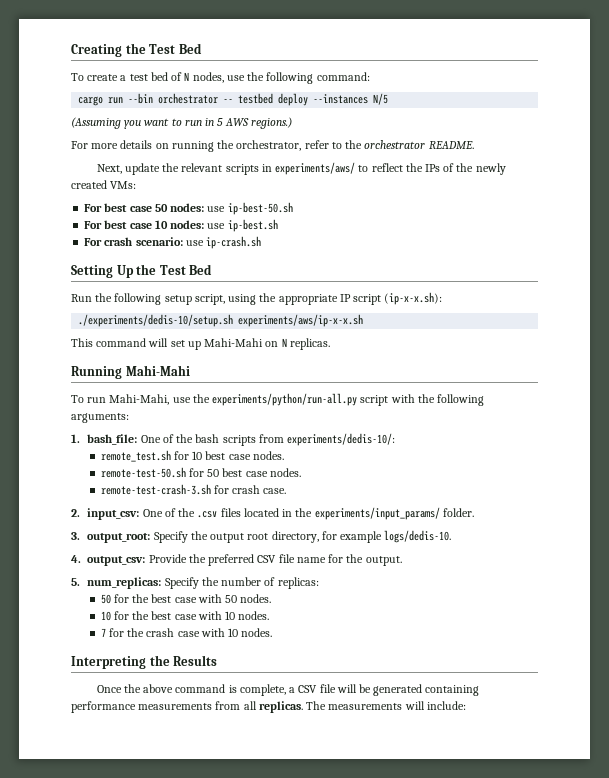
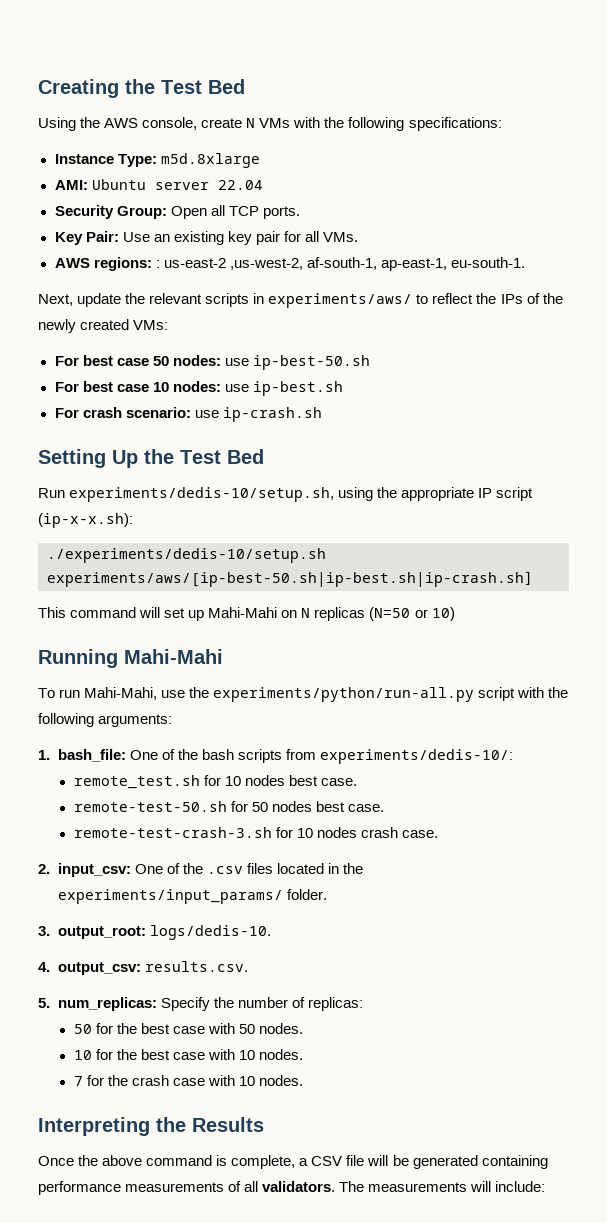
[71,72,370,84] [78,93,389,106] [71,117,292,129] [71,140,474,152] To create a test bed of N nodes, use the following command: // cargo run --bin orchestrator -- testbed deploy --instances N/5 // (Assuming you want to run in 5 AWS regions.) // For more details on running the orchestrator, refer to the orchestrator README. -> [38,117,502,131] [54,153,260,168] [54,179,263,190] [54,205,300,219] [54,231,358,245] [54,257,525,271] Using the AWS console, create N VMs with the following specifications: // Instance Type: m5d.8xlarge // AMI: Ubuntu server 22.04 // Security Group: Open all TCP ports. // Key Pair: Use an existing key pair for all VMs. // AWS regions: : us-east-2 ,us-west-2, af-south-1, ap-east-1, eu-south-1.
[95,293,225,305] the following setup script, -> [69,487,335,502] experiments/dedis-10/setup.sh,
[238,314,364,327] experiments/aws/ip-x-x.sh -> [47,571,533,587] experiments/aws/[ip-best-50.sh|ip-best.sh|ip-crash.sh]
[289,338,330,350] replicas. -> [314,607,455,621] replicas (N=50 or 10)
[205,451,284,460] best case nodes. -> [245,775,358,786] nodes best case.
[222,468,301,477] best case nodes. -> [272,801,385,812] nodes best case.
(229, 489) none -> [296,827,358,838] 10 nodes
[153,530,452,543] [71,554,402,566] Specify the output root directory, for example logs/dedis-10. // 4. output_csv: Provide the preferred CSV file name for the output. -> [149,925,271,940] [38,961,248,975] logs/dedis-10. // 4. output_csv: results.csv.
[215,701,303,713] from all replicas. -> [228,1181,336,1192] of all validators.

